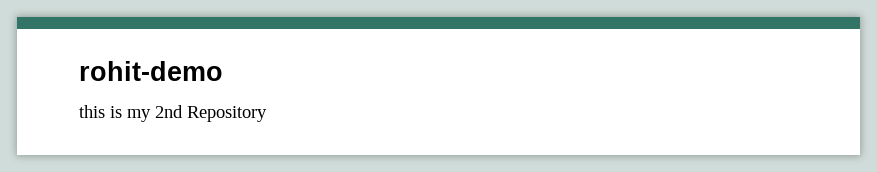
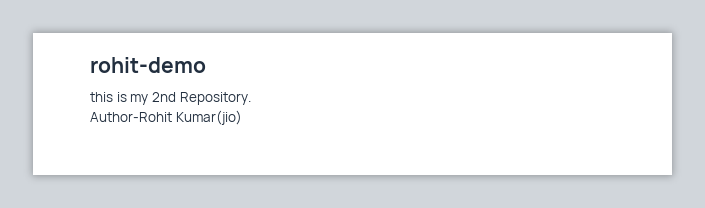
[187,106,267,122] Repository -> [179,92,251,105] [90,110,242,125] Repository. // Author-Rohit Kumar(jio)

